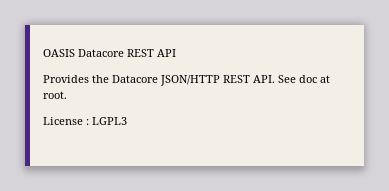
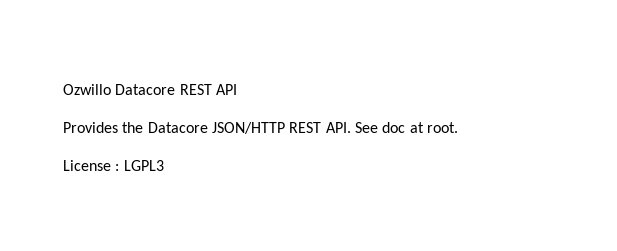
[43,49,75,57] OASIS -> [63,84,111,95] Ozwillo

